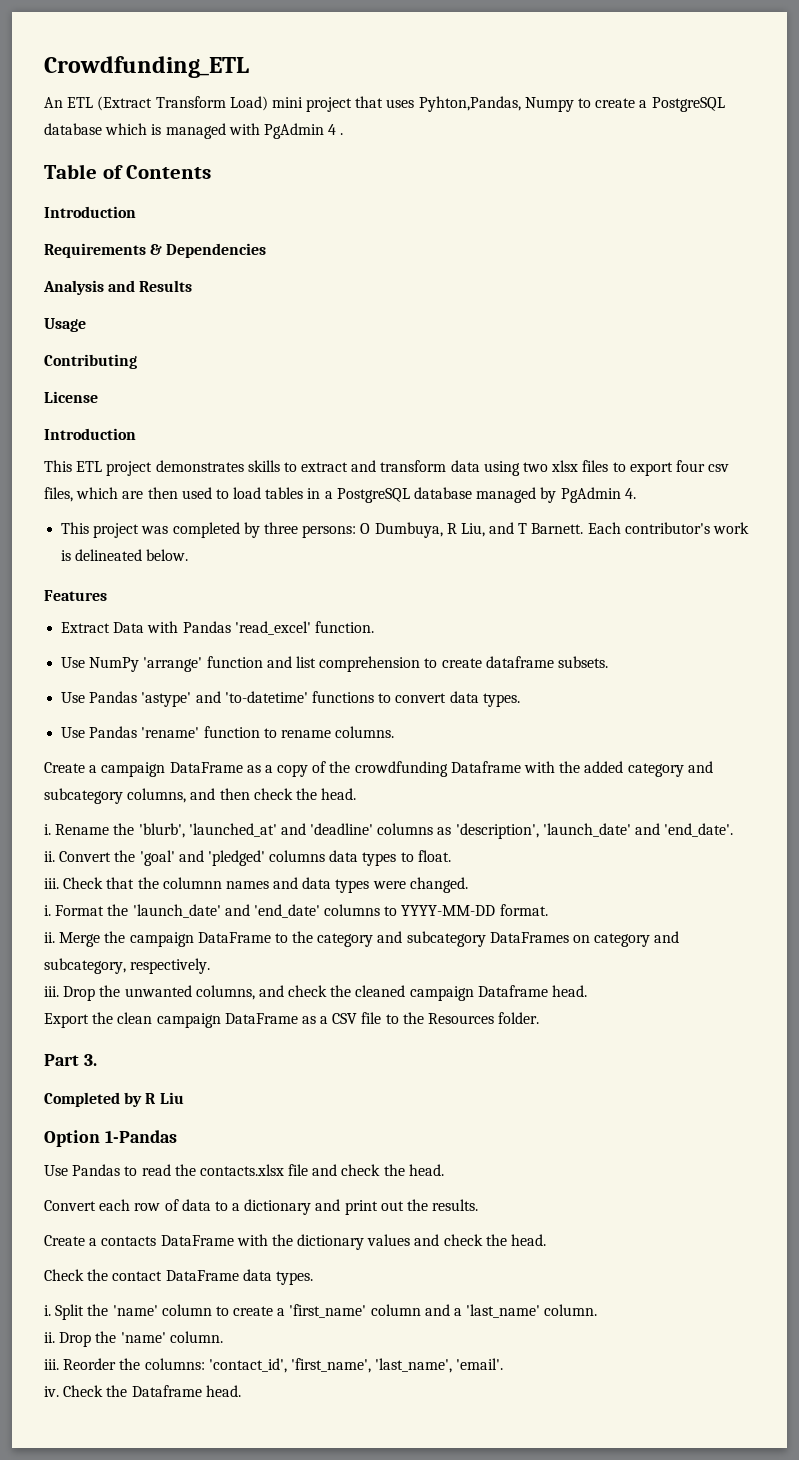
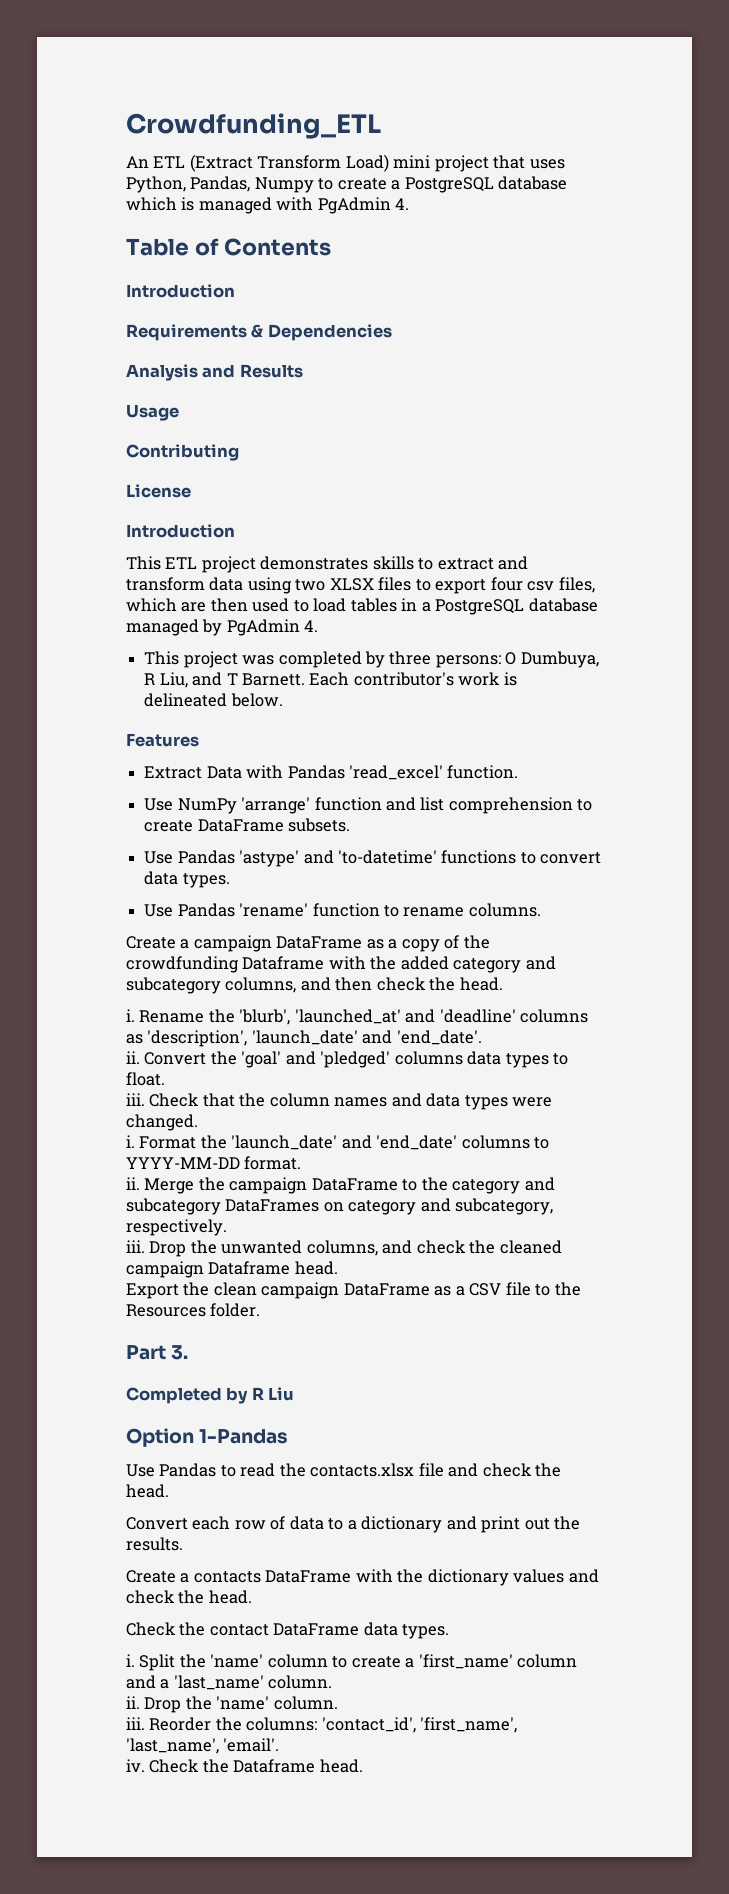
[418,96,521,112] Pyhton,Pandas, -> [126,176,251,193] Python, Pandas,
[328,124,344,135] 4 . -> [395,198,410,210] 4.
[551,460,579,472] xlsx -> [329,578,374,591] XLSX
[485,656,554,668] dataframe -> [197,819,284,832] DataFrame
[162,877,222,889] columnn -> [269,1093,330,1107] column

